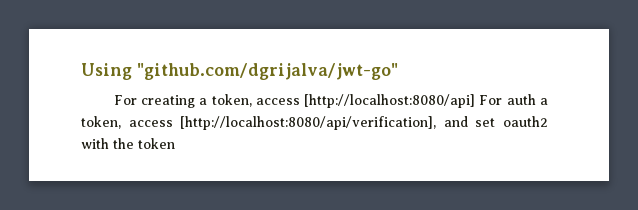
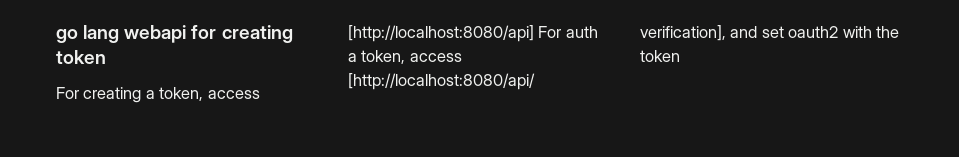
[81,63,398,80] Using "github.com/dgrijalva/jwt-go" -> [56,25,293,43] [56,50,106,64] go lang webapi for creating token

